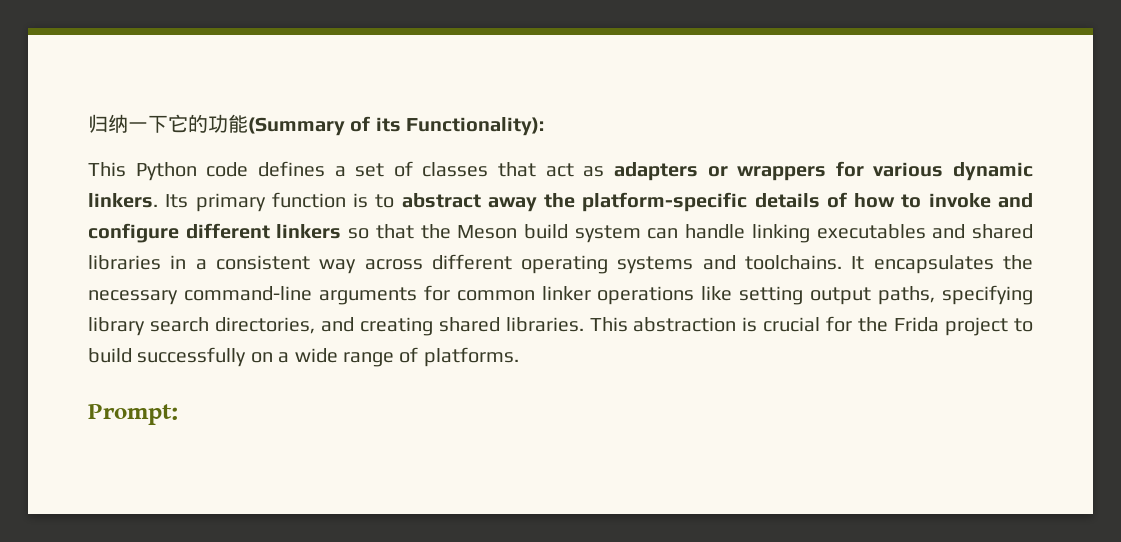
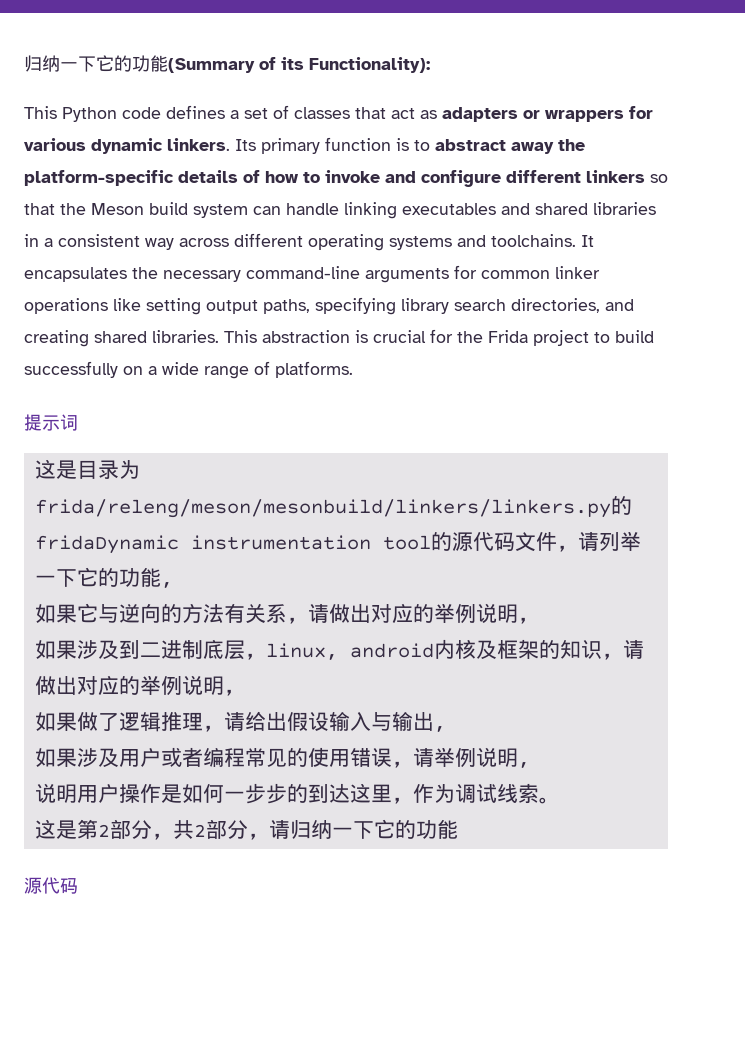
[88,404,178,425] Prompt: -> [24,414,78,431] [34,459,140,479] [34,496,632,518] [34,531,641,554] [34,567,173,588] [34,603,539,624] [34,639,644,660] [34,675,245,696] [34,711,446,732] [34,747,530,768] [34,783,560,804] [34,819,458,840] [24,877,78,894] 提示词 // 这是目录为frida/releng/meson/mesonbuild/linkers/linkers.py的fridaDynamic instrumentation tool的源代码文件，请列举一下它的功能, // 如果它与逆向的方法有关系，请做出对应的举例说明， // 如果涉及到二进制底层，linux, android内核及框架的知识，请做出对应的举例说明， // 如果做了逻辑推理，请给出假设输入与输出, // 如果涉及用户或者编程常见的使用错误，请举例说明, // 说明用户操作是如何一步步的到达这里，作为调试线索。 // 这是第2部分，共2部分，请归纳一下它的功能 // 源代码

